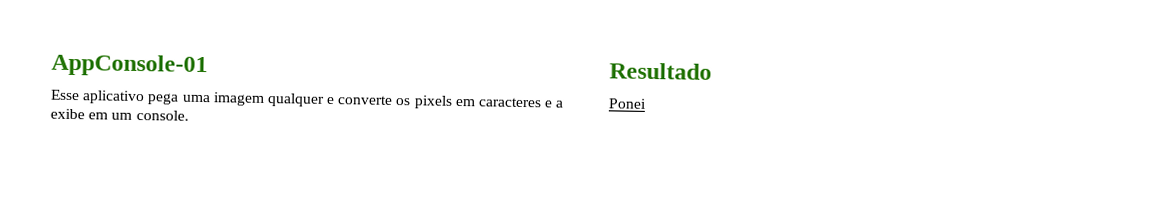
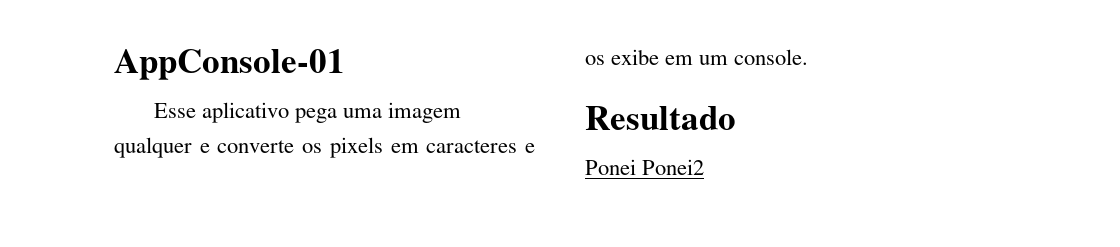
[555,100,565,108] a -> [585,55,605,65] os
(647, 103) none -> [642,159,705,175] Ponei2

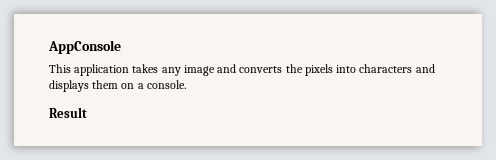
[114,49,345,80] [154,102,462,123] [114,137,535,158] [585,49,809,65] [585,106,736,130] [585,159,705,175] AppConsole-01 // Esse aplicativo pega uma imagem qualquer e converte os pixels em caracteres e os exibe em um console. // Resultado // Ponei Ponei2 -> [48,40,121,54] [49,64,435,76] [49,80,186,92] [49,107,87,118] AppConsole // This application takes any image and converts the pixels into characters and displays them on a console. // Result

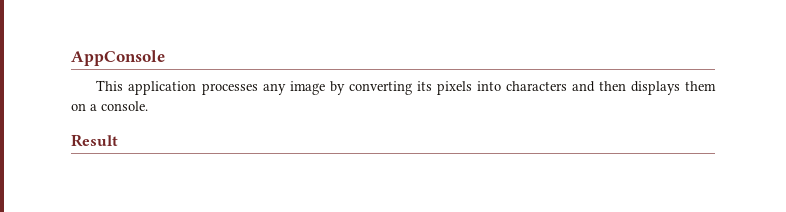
[132,64,159,73] takes -> [201,83,258,95] processes
[217,64,303,73] and converts the -> [329,81,432,95] by converting its
(435, 68) none -> [598,81,626,91] then

